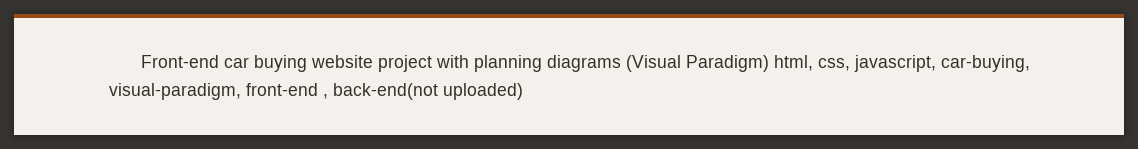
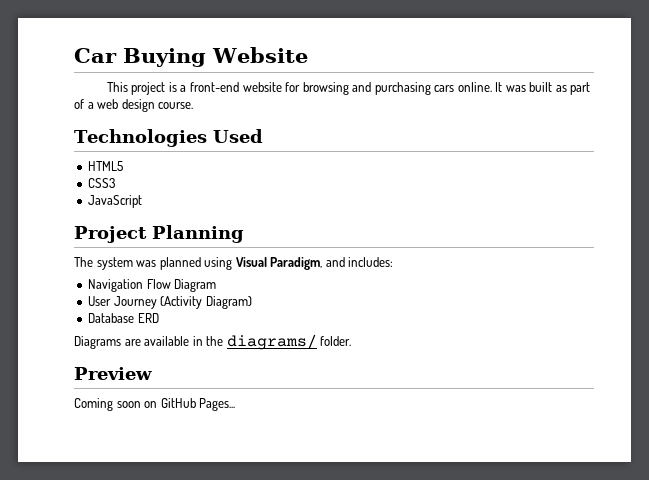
[140,55,1030,72] [109,83,523,100] Front-end car buying website project with planning diagrams (Visual Paradigm) html, css, javascript, car-buying, visual-paradigm, front-end , back-end(not uploaded) -> [74,47,308,67] [106,82,591,95] [74,99,194,112] [74,129,263,147] [88,161,124,171] [88,178,116,188] [88,195,143,208] [74,225,244,243] [74,257,394,270] [88,279,217,292] [88,296,252,309] [88,313,159,323] [74,334,352,350] [74,367,152,380] [74,398,236,411] Car Buying Website // This project is a front-end website for browsing and purchasing cars online. It was built as part of a web design course. // Technologies Used // HTML5 // CSS3 // JavaScript // Project Planning // The system was planned using Visual Paradigm, and includes: // Navigation Flow Diagram // User Journey (Activity Diagram) // Database ERD // Diagrams are available in the diagrams/ folder. // Preview // Coming soon on GitHub Pages...

